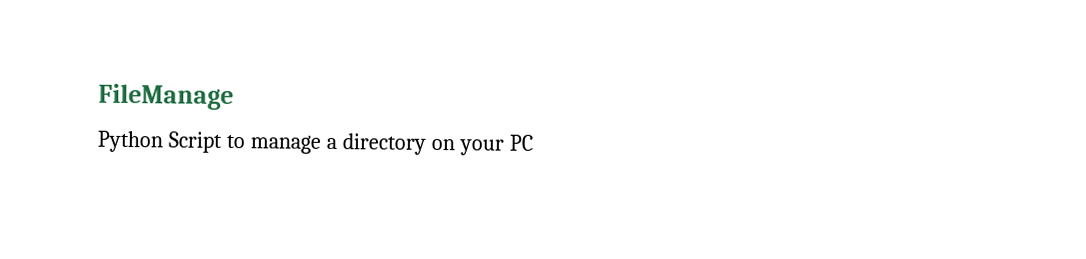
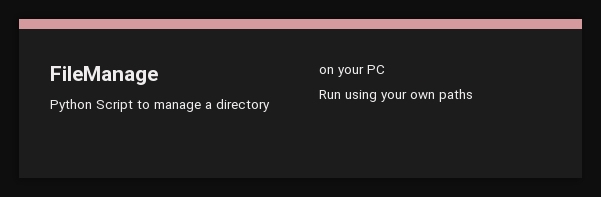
(533, 142) none -> [319,89,473,102] // Run using your own paths

